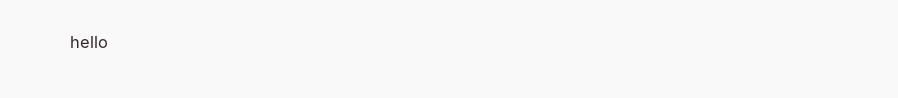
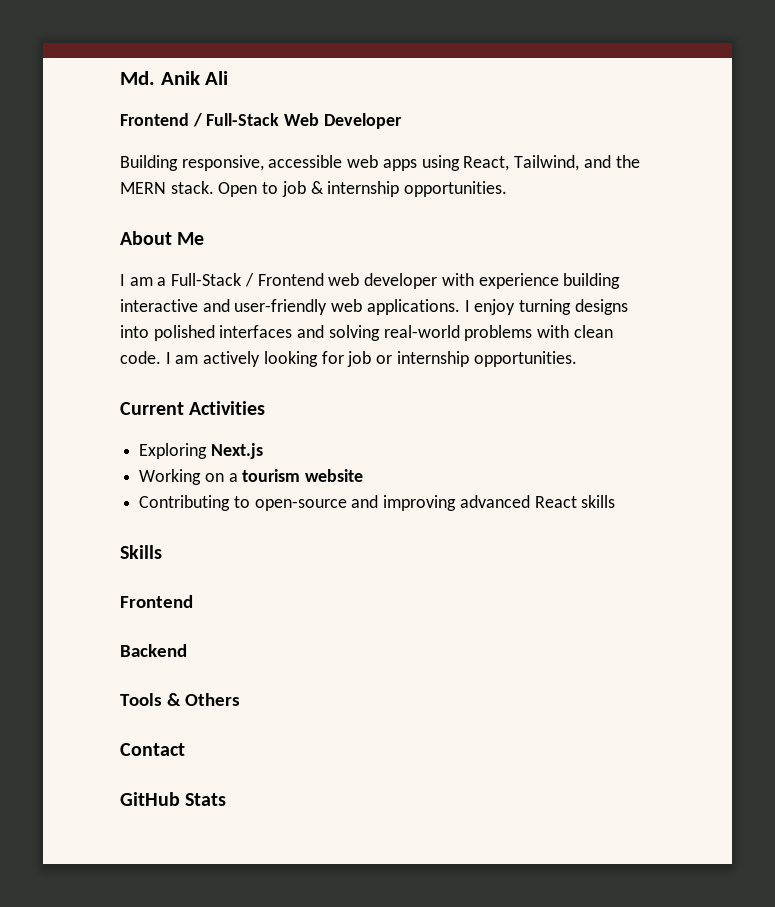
[70,36,108,48] hello -> [120,71,229,85] [120,113,402,129] [120,155,640,171] [120,181,508,197] [120,231,205,245] [120,273,621,289] [120,299,628,315] [120,325,613,341] [120,351,577,367] [120,401,266,415] [139,443,263,459] [139,469,364,485] [139,495,616,511] [120,545,162,559] [120,595,193,608] [120,644,187,657] [120,693,240,706] [120,743,185,756] [120,792,227,806] Md. Anik Ali // Frontend / Full-Stack Web Developer // Building responsive, accessible web apps using React, Tailwind, and the MERN stack. Open to job & internship opportunities. // About Me // I am a Full-Stack / Frontend web developer with experience building interactive and user-friendly web applications. I enjoy turning designs into polished interfaces and solving real-world problems with clean code. I am actively looking for job or internship opportunities. // Current Activities // Exploring Next.js // Working on a tourism website // Contributing to open-source and improving advanced React skills // Skills // Frontend // Backend // Tools & Others // Contact // GitHub Stats

